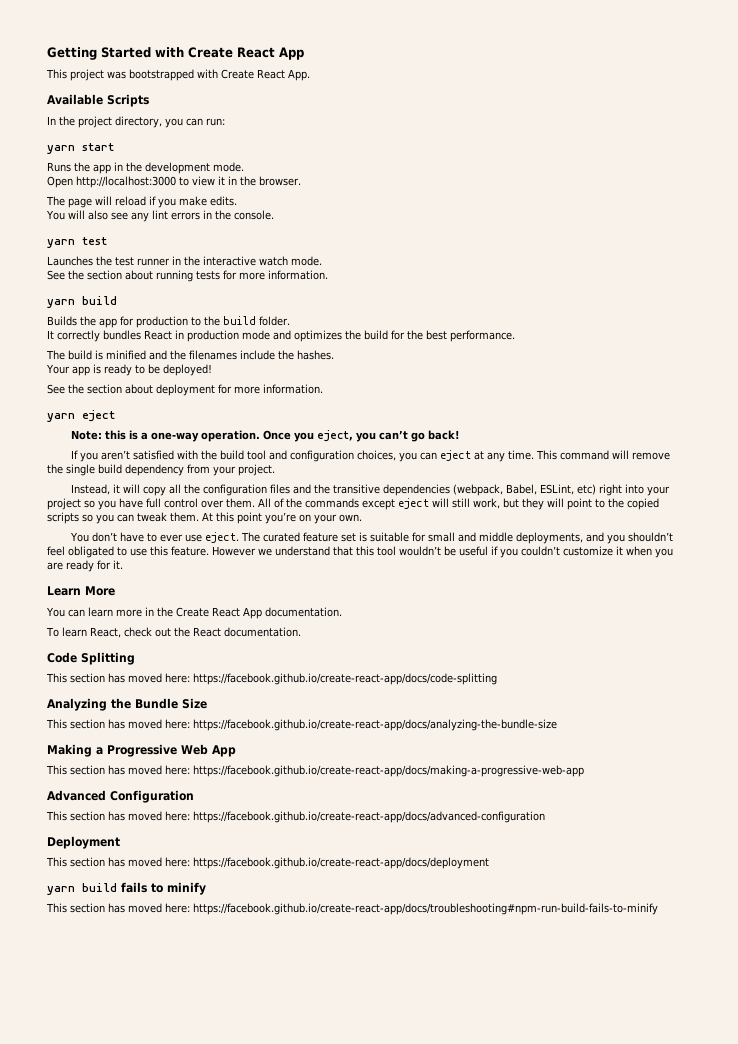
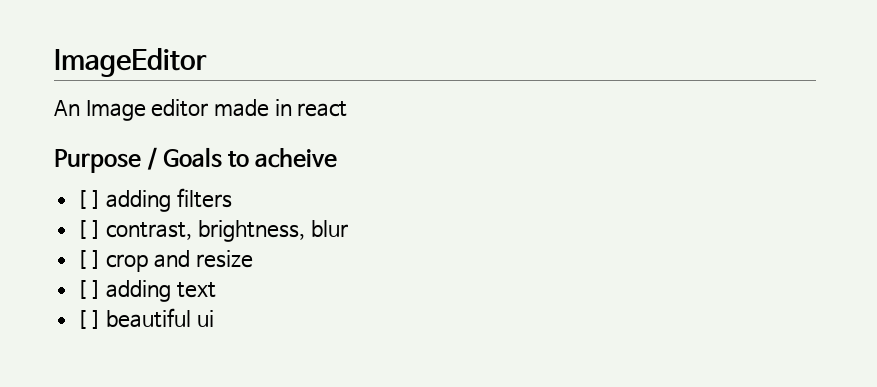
[47,47,304,60] [46,69,310,81] [47,94,149,107] [47,116,225,128] [47,143,114,154] [47,162,244,174] [47,176,301,188] [46,196,237,208] [46,210,274,222] [47,237,107,248] [47,256,322,266] [47,270,328,282] [47,296,117,308] [47,316,290,328] [47,330,515,342] [46,350,334,360] [46,364,212,376] [47,384,323,396] [47,410,115,422] [71,430,461,442] [71,450,671,462] [47,464,275,476] [71,484,671,496] [47,498,659,510] [47,512,362,524] [70,532,674,544] [47,546,673,558] [47,560,123,572] [47,586,115,596] [46,607,342,619] [46,627,301,638] [47,652,135,665] [46,673,497,685] [47,698,207,711] [46,719,557,731] [47,744,236,757] [46,765,584,777] [47,790,194,803] [46,811,545,823] [47,836,120,849] [46,857,489,869] [47,882,206,895] [46,903,658,915] Getting Started with Create React App // This project was bootstrapped with Create React App. // Available Scripts // In the project directory, you can run: // yarn start // Runs the app in the development mode. // Open http://localhost:3000 to view it in the browser. // The page will reload if you make edits. // You will also see any lint errors in the console. // yarn test // Launches the test runner in the interactive watch mode. // See the section about running tests for more information. // yarn build // Builds the app for production to the build folder. // It correctly bundles React in production mode and optimizes the build for the best performance. // The build is minified and the filenames include the hashes. // Your app is ready to be deployed! // See the section about deployment for more information. // yarn eject // Note: this is a one-way operation. Once you eject, you can’t go back! // If you aren’t satisfied with the build tool and configuration choices, you can eject at any time. This command will remove the single build dependency from your project. // Instead, it will copy all the configuration files and the transitive dependencies (webpack, Babel, ESLint, etc) right into your project so you have full control over them. All of the commands except eject will still work, but they will point to the copied scripts so you can tweak them. At this point you’re on your own. // You don’t have to ever use eject. The curated feature set is suitable for small and middle deployments, and you shouldn’t feel obligated to use this feature. However we understand that this tool wouldn’t be useful if you couldn’t customize it when you are ready for it. // Learn More // You can learn more in the Create React App documentation. // To learn React, check out the React documentation. // Code Splitting // This section has moved here: https://facebook.github.io/create-react-app/docs/code-splitting // Analyzing the Bundle Size // This section has moved here: https://facebook.github.io/create-react-app/docs/analyzing-the-bundle-size // Making a Progressive Web App // This section has moved here: https://facebook.github.io/create-react-app/docs/making-a-progressive-web-app // Advanced Configuration // This section has moved here: https://facebook.github.io/create-react-app/docs/advanced-configuration // Deployment // This section has moved here: https://facebook.github.io/create-react-app/docs/deployment // yarn build fails to minify // This section has moved here: https://facebook.github.io/create-react-app/docs/troubleshooting#npm-run-build-fails-to-minify -> [54,48,207,77] [54,99,348,121] [54,147,338,173] [77,188,233,212] [77,220,348,242] [77,250,253,272] [77,280,217,302] [77,308,215,329] ImageEditor // An Image editor made in react // Purpose / Goals to acheive // [ ] adding filters // [ ] contrast, brightness, blur // [ ] crop and resize // [ ] adding text // [ ] beautiful ui

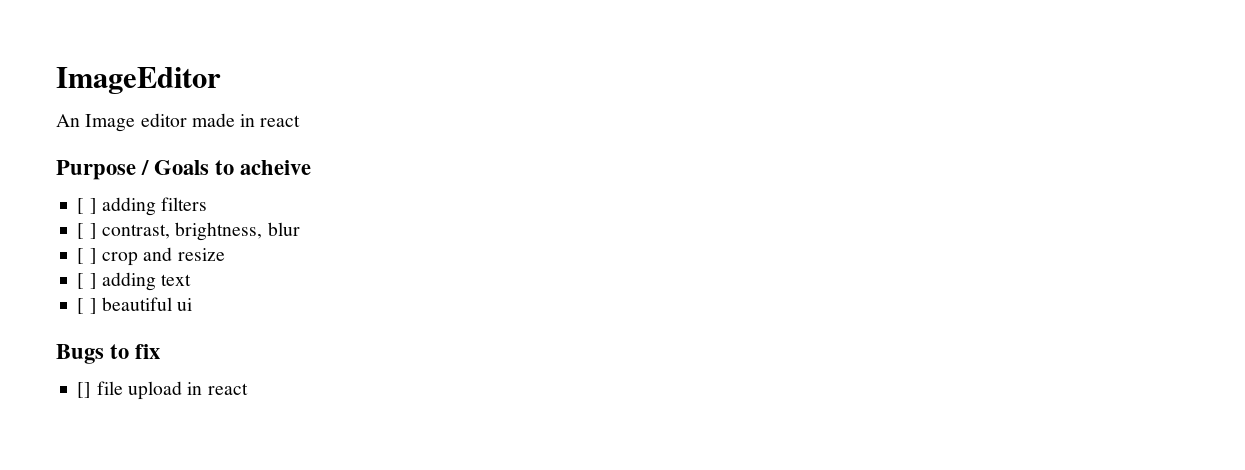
(215, 318) none -> [56,344,161,364] [77,381,248,400] // Bugs to fix // [] file upload in react

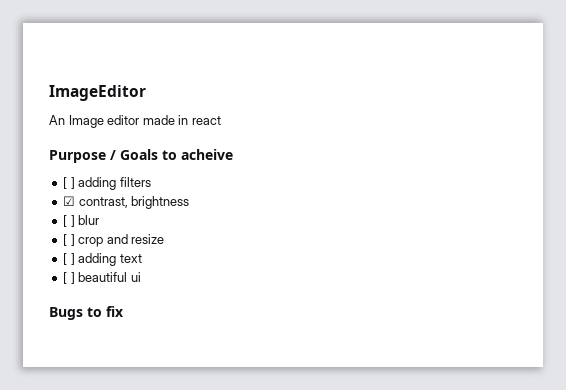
[77,222,263,241] // [ ] contrast, brightness, -> [63,196,190,209] [63,215,75,227] // ☑ contrast, brightness // [ ]
[77,381,248,400] // [] file upload in react -> (124, 311) none

